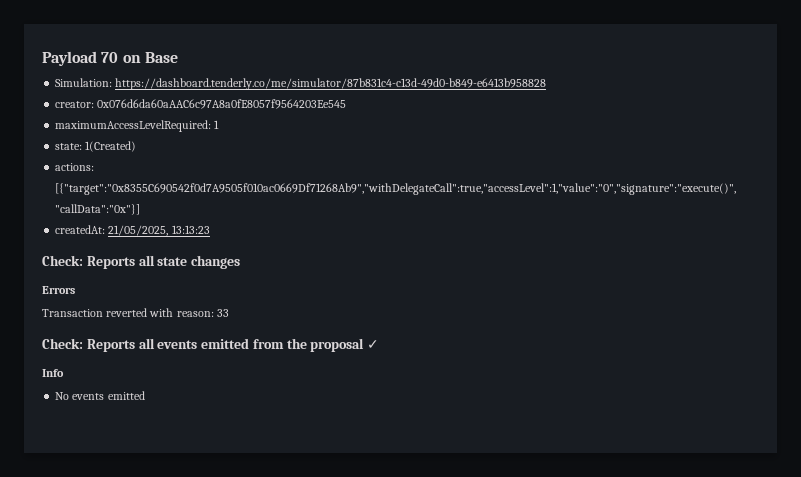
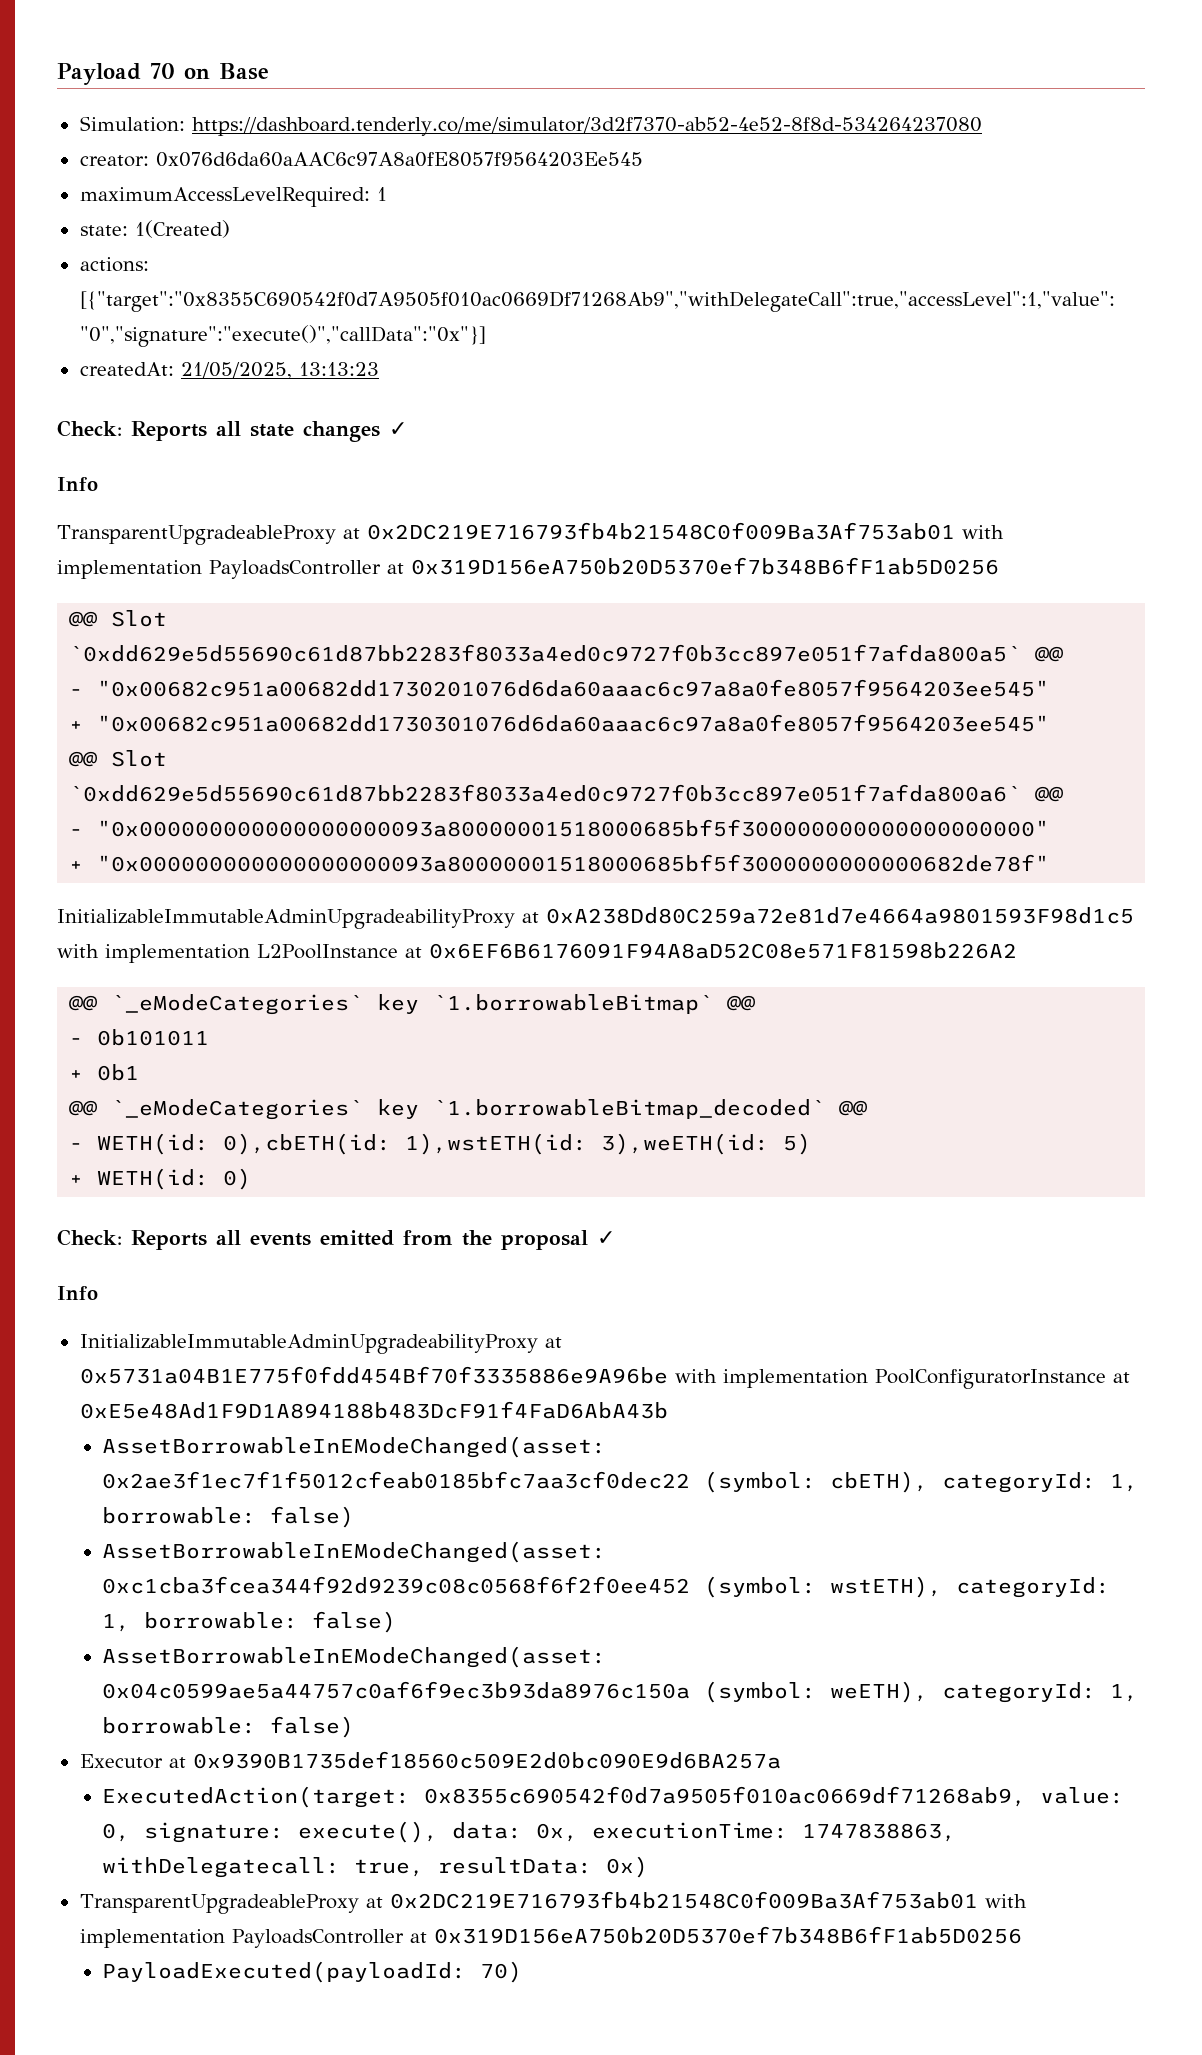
[115,78,547,90] https://dashboard.tenderly.co/me/simulator/87b831c4-c13d-49d0-b849-e6413b958828 -> [191,117,982,136] https://dashboard.tenderly.co/me/simulator/3d2f7370-ab52-4e52-8f8d-534264237080
[42,286,75,294] [42,308,229,317] // Errors // Transaction reverted with reason: 33 -> [389,422,407,436] [57,477,98,491] [57,522,1004,545] [57,557,999,579] [69,610,168,627] [69,644,1064,662] [69,679,1050,697] [69,714,1050,732] [69,750,168,767] [69,784,1064,802] [69,819,1050,837] [69,854,1050,872] [57,907,1134,929] [57,942,1017,963] [69,994,756,1015] [69,1029,210,1046] [69,1064,140,1081] [69,1099,868,1120] [69,1133,812,1155] [69,1168,252,1190] ✓ // Info // TransparentUpgradeableProxy at 0x2DC219E716793fb4b21548C0f009Ba3Af753ab01 with implementation PayloadsController at 0x319D156eA750b20D5370ef7b348B6fF1ab5D0256 // @@ Slot `0xdd629e5d55690c61d87bb2283f8033a4ed0c9727f0b3cc897e051f7afda800a5` @@ // - "0x00682c951a00682dd1730201076d6da60aaac6c97a8a0fe8057f9564203ee545" // + "0x00682c951a00682dd1730301076d6da60aaac6c97a8a0fe8057f9564203ee545" // @@ Slot `0xdd629e5d55690c61d87bb2283f8033a4ed0c9727f0b3cc897e051f7afda800a6` @@ // - "0x000000000000000000093a80000001518000685bf5f300000000000000000000" // + "0x000000000000000000093a80000001518000685bf5f3000000000000682de78f" // InitializableImmutableAdminUpgradeabilityProxy at 0xA238Dd80C259a72e81d7e4664a9801593F98d1c5 with implementation L2PoolInstance at 0x6EF6B6176091F94A8aD52C08e571F81598b226A2 // @@ `_eModeCategories` key `1.borrowableBitmap` @@ // - 0b101011 // + 0b1 // @@ `_eModeCategories` key `1.borrowableBitmap_decoded` @@ // - WETH(id: 0),cbETH(id: 1),wstETH(id: 3),weETH(id: 5) // + WETH(id: 0)
[55,391,145,400] No events emitted -> [79,1334,562,1354] [79,1366,1130,1389] [79,1401,668,1419] [102,1436,607,1458] [102,1471,1139,1493] [102,1506,355,1528] [102,1541,607,1563] [102,1576,1111,1598] [102,1611,397,1633] [102,1646,607,1668] [102,1681,1139,1703] [102,1716,355,1738] [79,1751,781,1769] [102,1786,1125,1808] [102,1821,957,1843] [102,1856,649,1878] [79,1891,1027,1914] [79,1926,1022,1948] [102,1961,523,1983] InitializableImmutableAdminUpgradeabilityProxy at 0x5731a04B1E775f0fdd454Bf70f3335886e9A96be with implementation PoolConfiguratorInstance at 0xE5e48Ad1F9D1A894188b483DcF91f4FaD6AbA43b // AssetBorrowableInEModeChanged(asset: 0x2ae3f1ec7f1f5012cfeab0185bfc7aa3cf0dec22 (symbol: cbETH), categoryId: 1, borrowable: false) // AssetBorrowableInEModeChanged(asset: 0xc1cba3fcea344f92d9239c08c0568f6f2f0ee452 (symbol: wstETH), categoryId: 1, borrowable: false) // AssetBorrowableInEModeChanged(asset: 0x04c0599ae5a44757c0af6f9ec3b93da8976c150a (symbol: weETH), categoryId: 1, borrowable: false) // Executor at 0x9390B1735def18560c509E2d0bc090E9d6BA257a // ExecutedAction(target: 0x8355c690542f0d7a9505f010ac0669df71268ab9, value: 0, signature: execute(), data: 0x, executionTime: 1747838863, withDelegatecall: true, resultData: 0x) // TransparentUpgradeableProxy at 0x2DC219E716793fb4b21548C0f009Ba3Af753ab01 with implementation PayloadsController at 0x319D156eA750b20D5370ef7b348B6fF1ab5D0256 // PayloadExecuted(payloadId: 70)

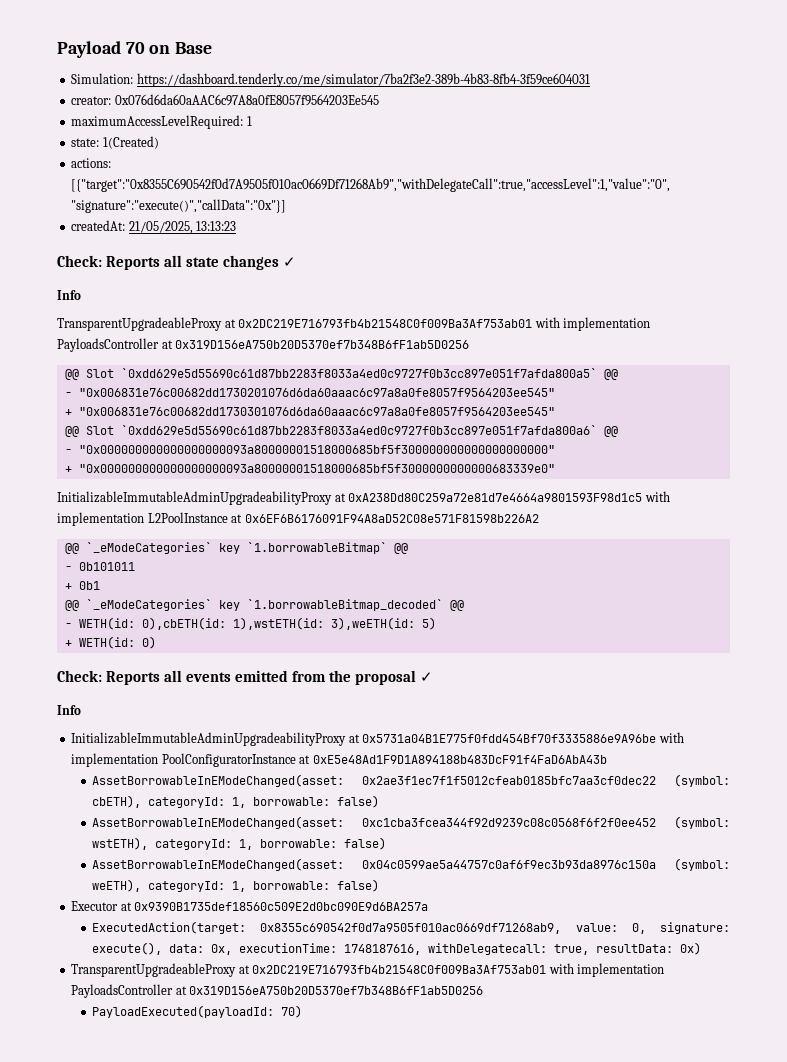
[191,117,982,136] https://dashboard.tenderly.co/me/simulator/3d2f7370-ab52-4e52-8f8d-534264237080 -> [136,73,590,87] https://dashboard.tenderly.co/me/simulator/7ba2f3e2-389b-4b83-8fb4-3f59ce604031
[97,679,1050,697] [69,714,1050,732] "0x00682c951a00682dd1730201076d6da60aaac6c97a8a0fe8057f9564203ee545" // + "0x00682c951a00682dd1730301076d6da60aaac6c97a8a0fe8057f9564203ee545" -> [78,388,555,397] [64,407,555,416] "0x006831e76c00682dd1730201076d6da60aaac6c97a8a0fe8057f9564203ee545" // + "0x006831e76c00682dd1730301076d6da60aaac6c97a8a0fe8057f9564203ee545"
[97,854,1050,872] "0x000000000000000000093a80000001518000685bf5f3000000000000682de78f" -> [78,464,555,473] "0x000000000000000000093a80000001518000685bf5f3000000000000683339e0"
[802,1823,957,1842] 1747838863, -> [344,944,422,955] 1748187616,

